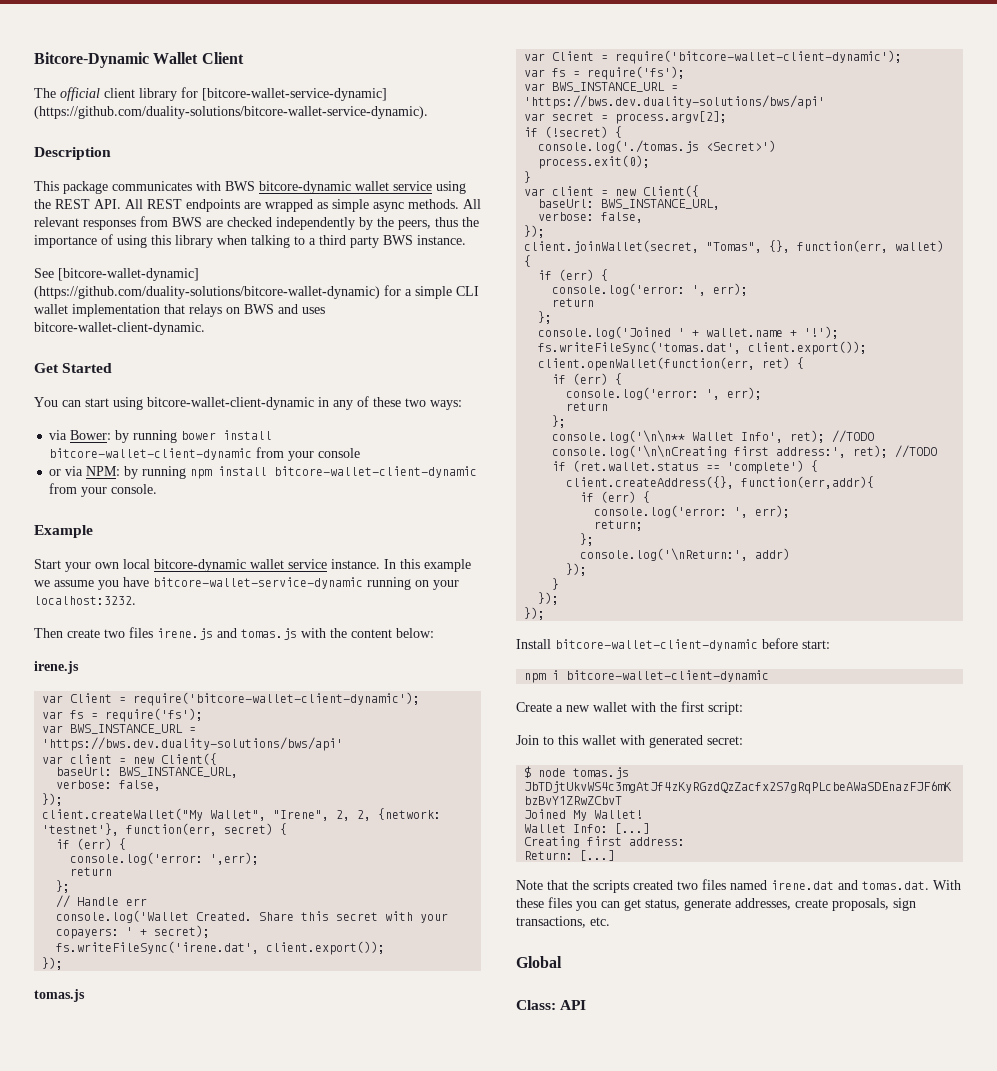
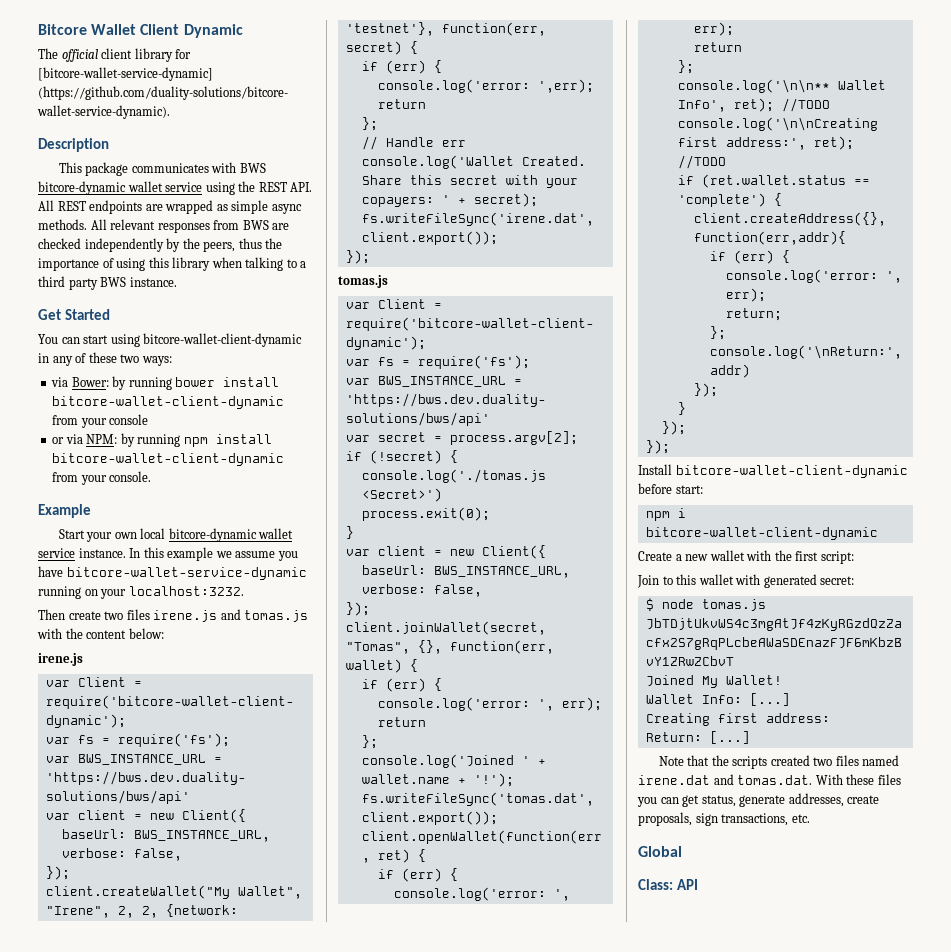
[34,52,149,68] Bitcore-Dynamic -> [38,24,87,35] Bitcore
(244, 58) none -> [183,24,243,38] Dynamic
[34,268,199,281] [34,285,479,299] [34,304,325,317] [34,322,205,335] // See [bitcore-wallet-dynamic] (https://github.com/duality-solutions/bitcore-wallet-dynamic) for a simple CLI wallet implementation that relays on BWS and uses bitcore-wallet-client-dynamic. -> (177, 282) none

